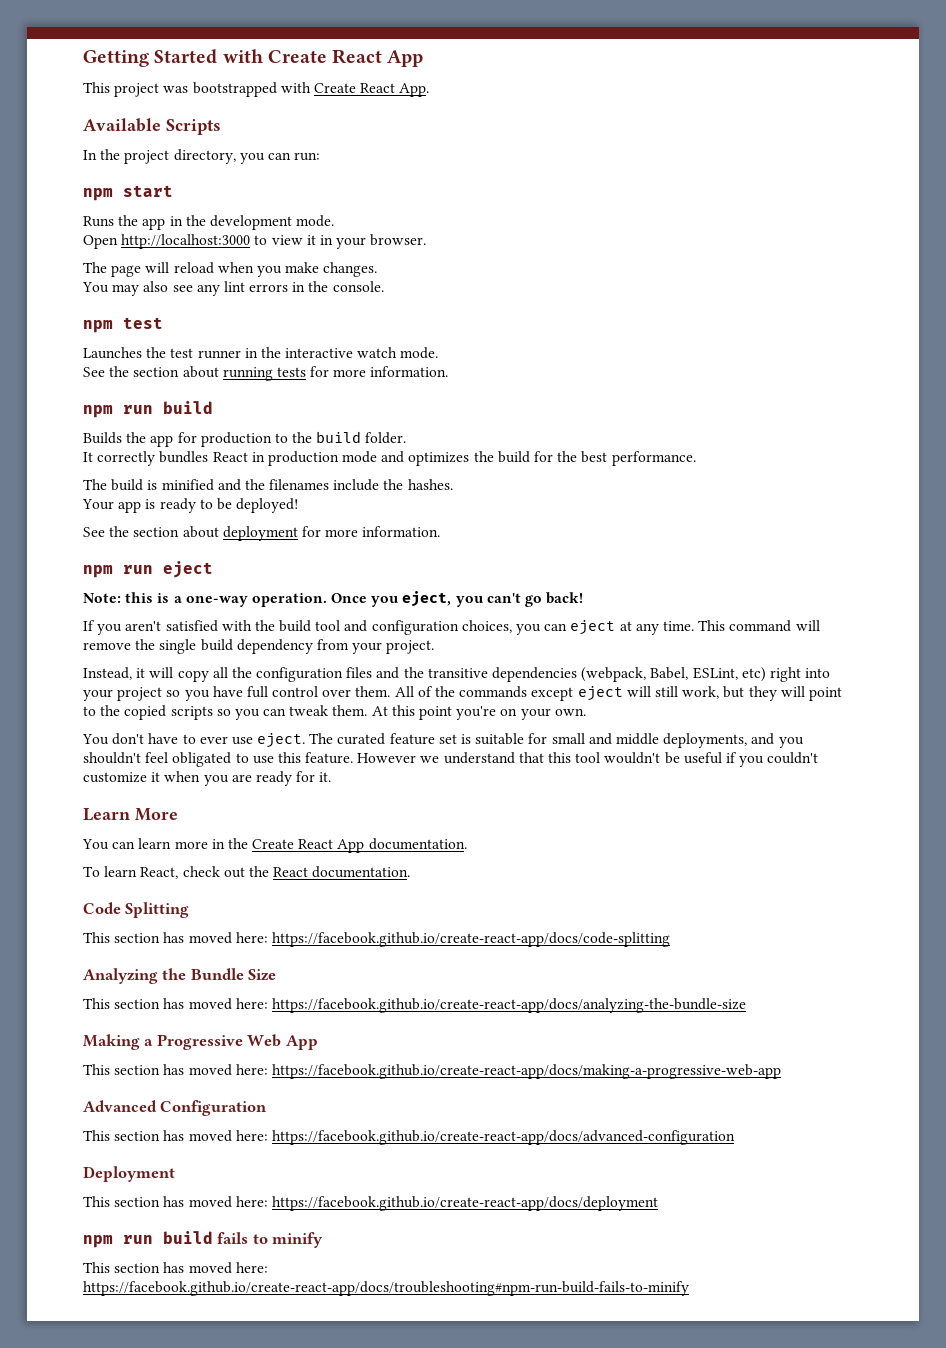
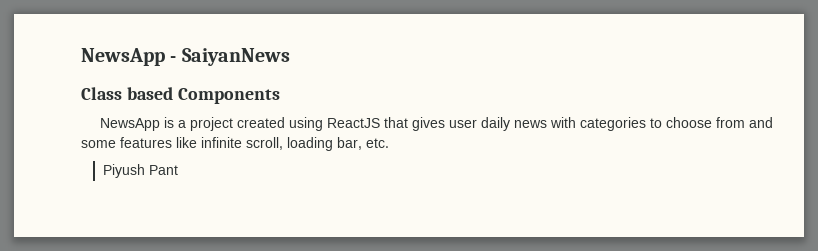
[83,49,424,67] [83,82,430,97] [83,118,221,135] [83,149,321,164] [83,185,173,201] [83,215,335,230] [83,234,427,249] [83,262,378,277] [82,281,384,296] [83,317,163,333] [83,347,439,359] [83,366,449,381] [83,401,213,418] [83,431,407,447] [83,451,696,466] [83,479,453,491] [82,498,299,513] [83,526,441,541] [83,561,213,578] [83,591,584,607] [83,620,820,635] [83,639,435,654] [83,667,831,682] [83,686,842,701] [83,705,586,720] [82,733,804,748] [83,752,819,767] [83,771,332,786] [83,808,178,821] [82,838,467,853] [83,866,411,879] [83,902,190,918] [83,932,670,947] [83,968,277,984] [83,998,746,1013] [83,1034,318,1050] [83,1064,781,1079] [83,1100,268,1116] [83,1130,735,1145] [83,1166,175,1182] [83,1196,658,1211] [83,1231,324,1248] [83,1262,268,1274] [83,1281,689,1296] Getting Started with Create React App // This project was bootstrapped with Create React App. // Available Scripts // In the project directory, you can run: // npm start // Runs the app in the development mode. // Open http://localhost:3000 to view it in your browser. // The page will reload when you make changes. // You may also see any lint errors in the console. // npm test // Launches the test runner in the interactive watch mode. // See the section about running tests for more information. // npm run build // Builds the app for production to the build folder. // It correctly bundles React in production mode and optimizes the build for the best performance. // The build is minified and the filenames include the hashes. // Your app is ready to be deployed! // See the section about deployment for more information. // npm run eject // Note: this is a one-way operation. Once you eject, you can't go back! // If you aren't satisfied with the build tool and configuration choices, you can eject at any time. This command will remove the single build dependency from your project. // Instead, it will copy all the configuration files and the transitive dependencies (webpack, Babel, ESLint, etc) right into your project so you have full control over them. All of the commands except eject will still work, but they will point to the copied scripts so you can tweak them. At this point you're on your own. // You don't have to ever use eject. The curated feature set is suitable for small and middle deployments, and you shouldn't feel obligated to use this feature. However we understand that this tool wouldn't be useful if you couldn't customize it when you are ready for it. // Learn More // You can learn more in the Create React App documentation. // To learn React, check out the React documentation. // Code Splitting // This section has moved here: https://facebook.github.io/create-react-app/docs/code-splitting // Analyzing the Bundle Size // This section has moved here: https://facebook.github.io/create-react-app/docs/analyzing-the-bundle-size // Making a Progressive Web App // This section has moved here: https://facebook.github.io/create-react-app/docs/making-a-progressive-web-app // Advanced Configuration // This section has moved here: https://facebook.github.io/create-react-app/docs/advanced-configuration // Deployment // This section has moved here: https://facebook.github.io/create-react-app/docs/deployment // npm run build fails to minify // This section has moved here: https://facebook.github.io/create-react-app/docs/troubleshooting#npm-run-build-fails-to-minify -> [81,48,290,66] [81,87,280,104] [100,117,774,131] [81,137,389,151] [102,164,178,178] NewsApp - SaiyanNews // Class based Components // NewsApp is a project created using ReactJS that gives user daily news with categories to choose from and some features like infinite scroll, loading bar, etc. // Piyush Pant

